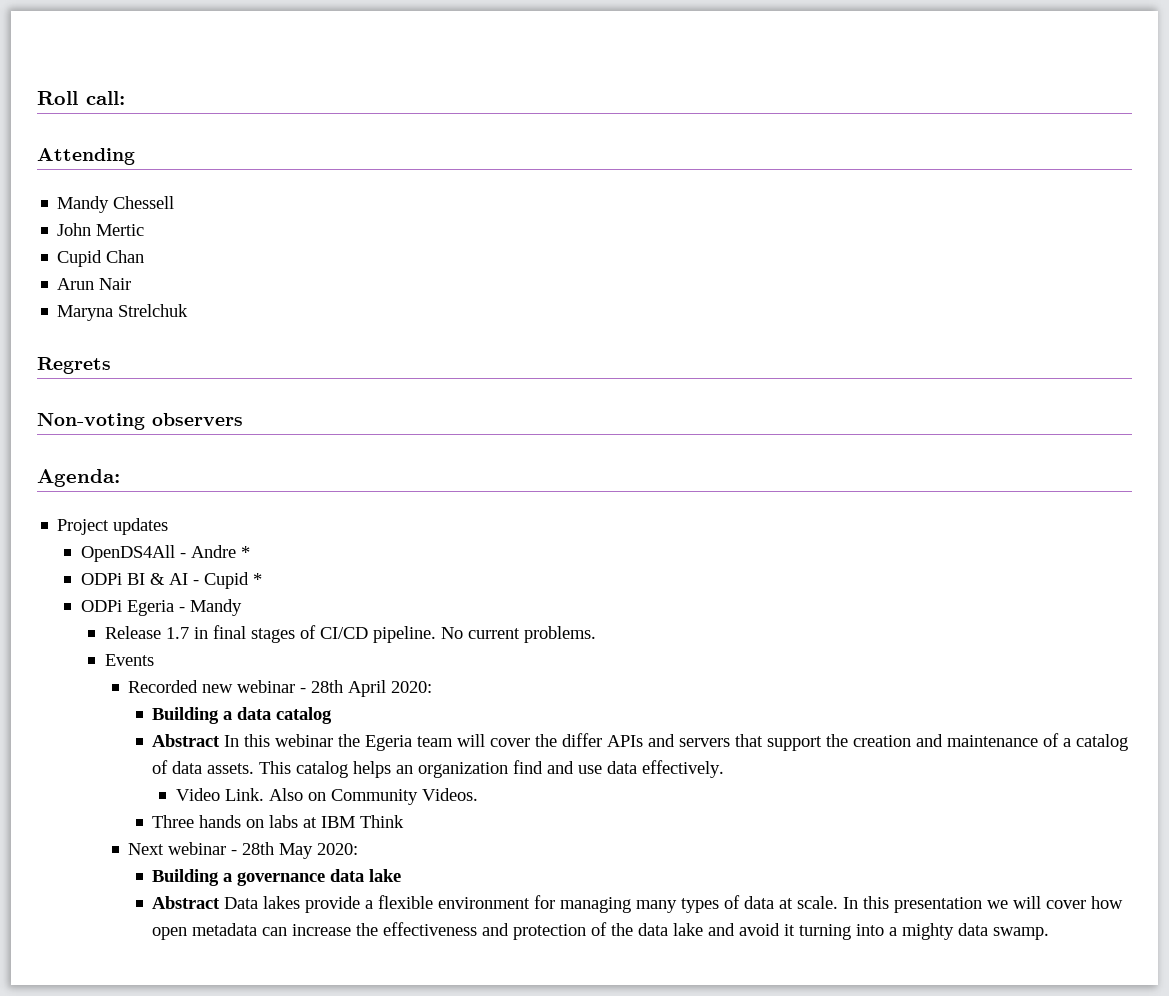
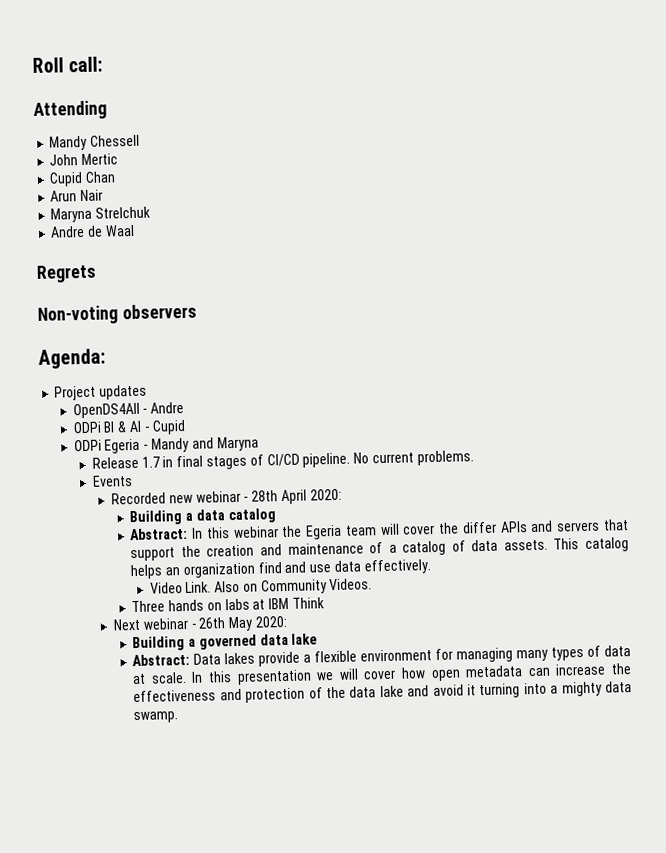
(189, 310) none -> [50,224,135,238] // Andre de Waal
[241,546,251,558] * -> (185, 407) none
[253,573,263,585] * -> (186, 427) none
(243, 607) none -> [191,436,259,452] and Maryna
[152,734,221,747] Abstract -> [130,527,189,541] Abstract:
[242,842,275,855] 28th -> [198,617,227,629] 26th
[237,872,326,886] governance -> [198,634,257,650] governed
[152,896,221,909] Abstract -> [132,653,191,667] Abstract:

